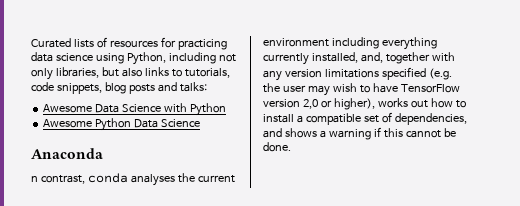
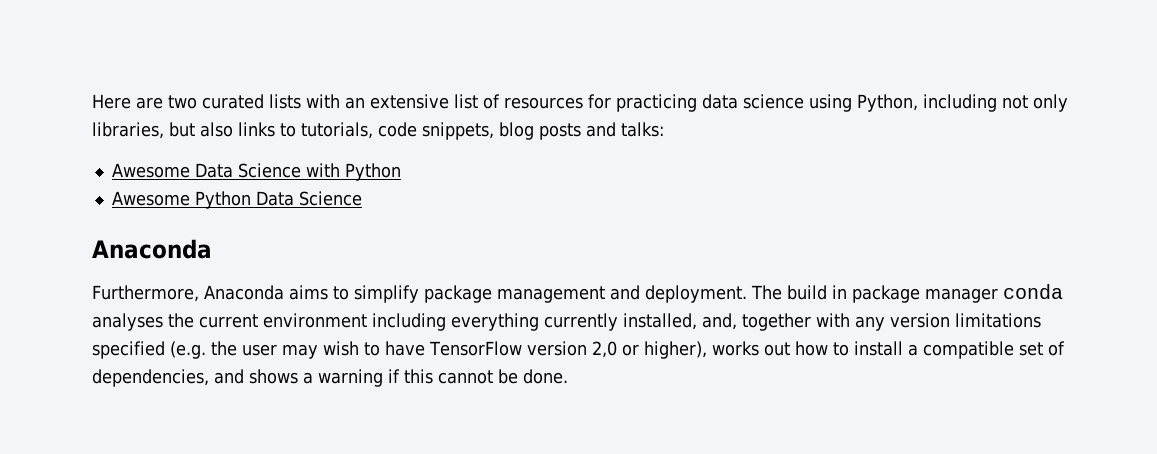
[31,38,94,48] Curated lists -> [92,94,478,109] Here are two curated lists with an extensive list
[31,175,85,184] n contrast, -> [92,285,998,303] Furthermore, Anaconda aims to simplify package management and deployment. The build in package manager

